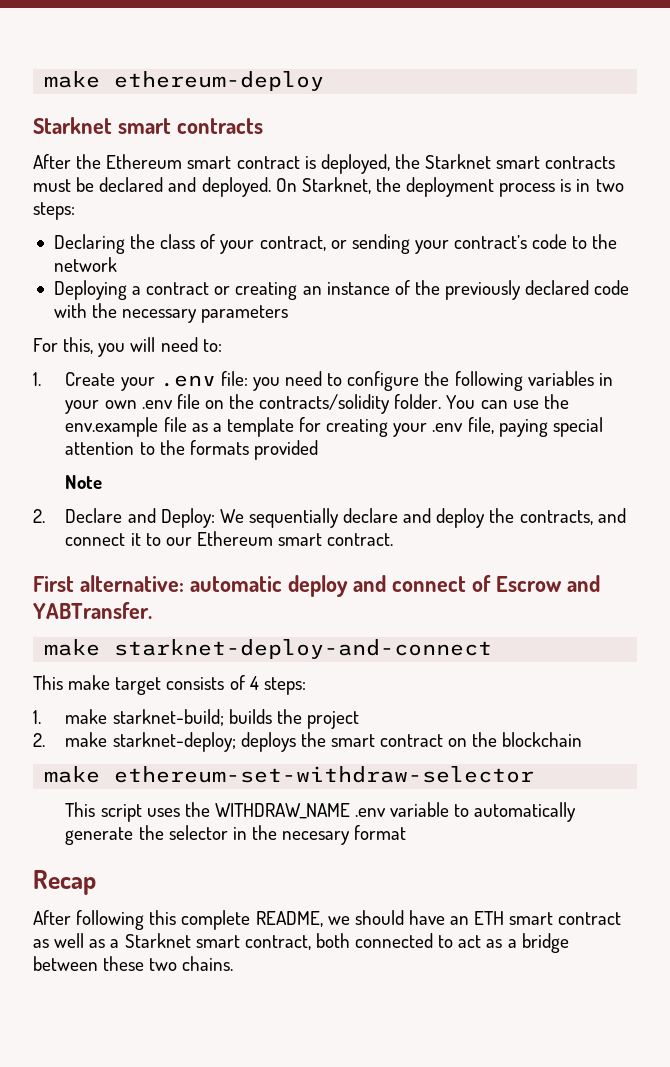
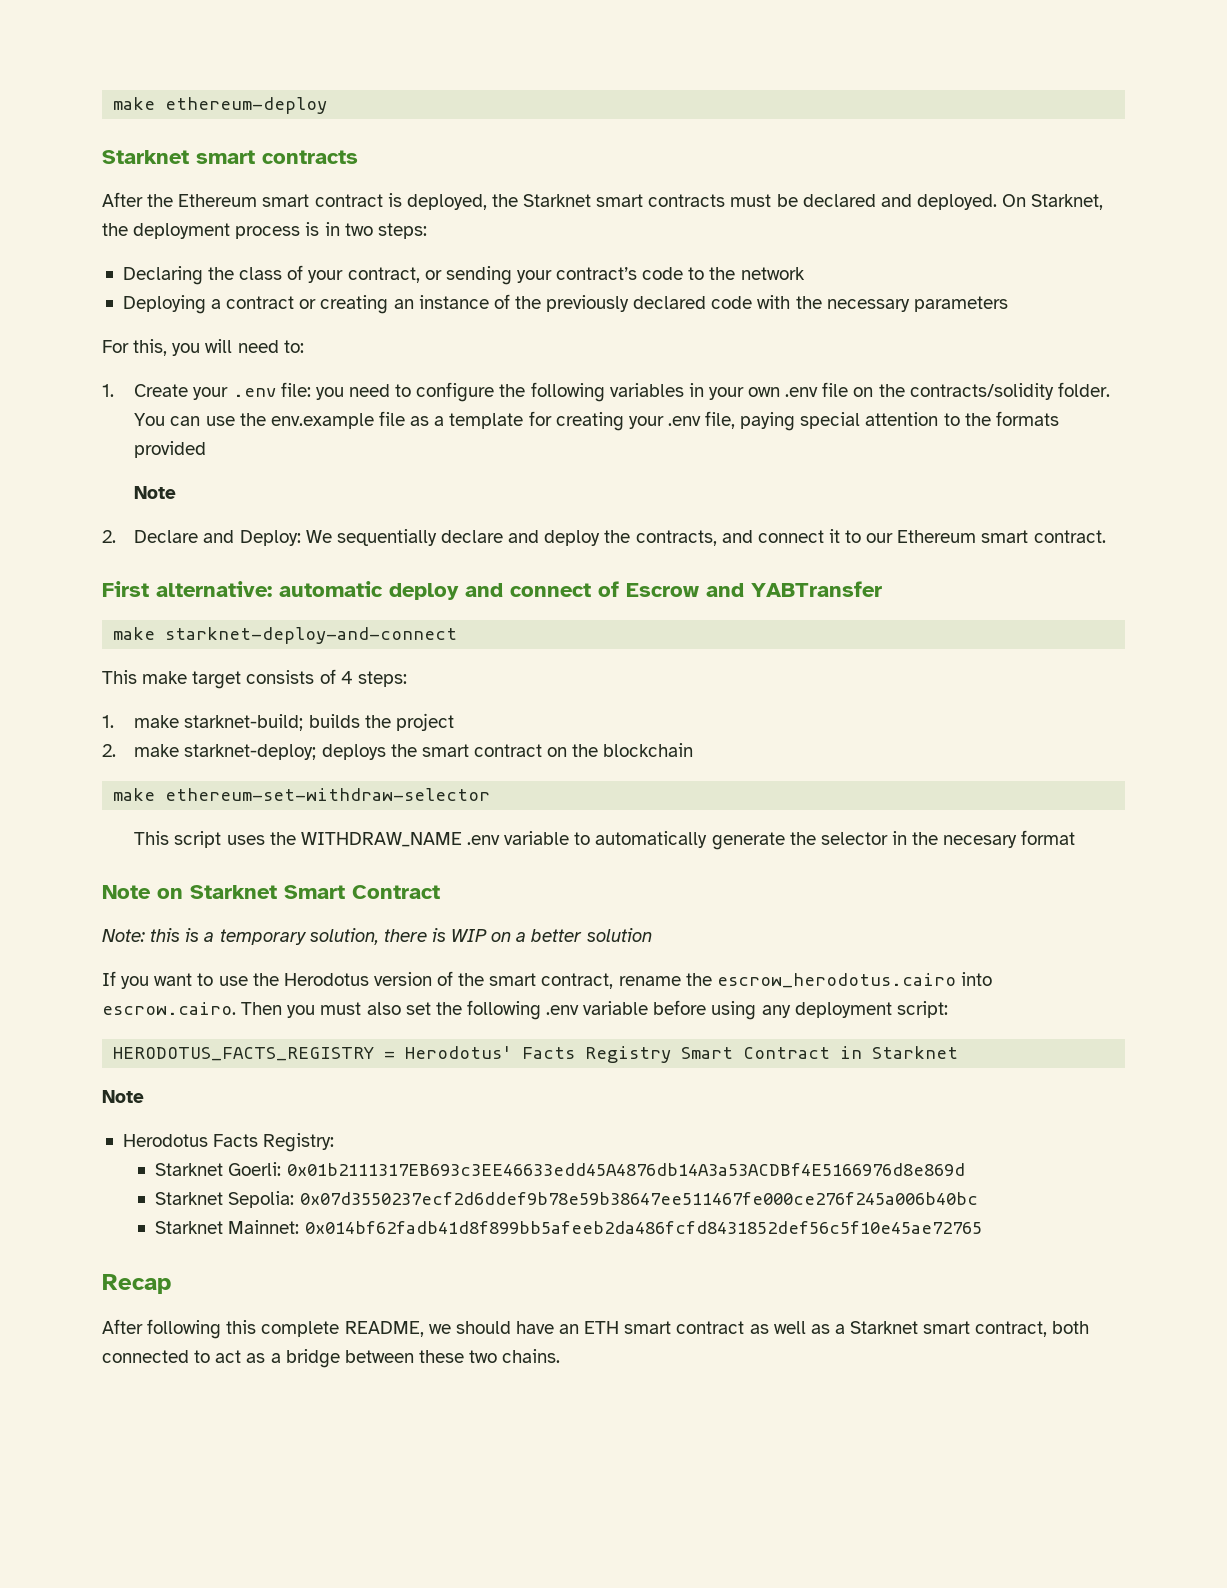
[33,602,152,619] YABTransfer. -> [751,581,882,597] YABTransfer
(407, 832) none -> [102,885,440,899] [102,928,652,945] [102,971,992,989] [102,1000,948,1020] [113,1046,959,1063] [102,1090,144,1103] [122,1133,335,1152] [155,1162,965,1176] [155,1191,978,1208] [155,1220,982,1234] // Note on Starknet Smart Contract // Note: this is a temporary solution, there is WIP on a better solution // If you want to use the Herodotus version of the smart contract, rename the escrow_herodotus.cairo into escrow.cairo. Then you must also set the following .env variable before using any deployment script: // HERODOTUS_FACTS_REGISTRY = Herodotus' Facts Registry Smart Contract in Starknet // Note // Herodotus Facts Registry: // Starknet Goerli: 0x01b2111317EB693c3EE46633edd45A4876db14A3a53ACDBf4E5166976d8e869d // Starknet Sepolia: 0x07d3550237ecf2d6ddef9b78e59b38647ee511467fe000ce276f245a006b40bc // Starknet Mainnet: 0x014bf62fadb41d8f899bb5afeeb2da486fcfd8431852def56c5f10e45ae72765

